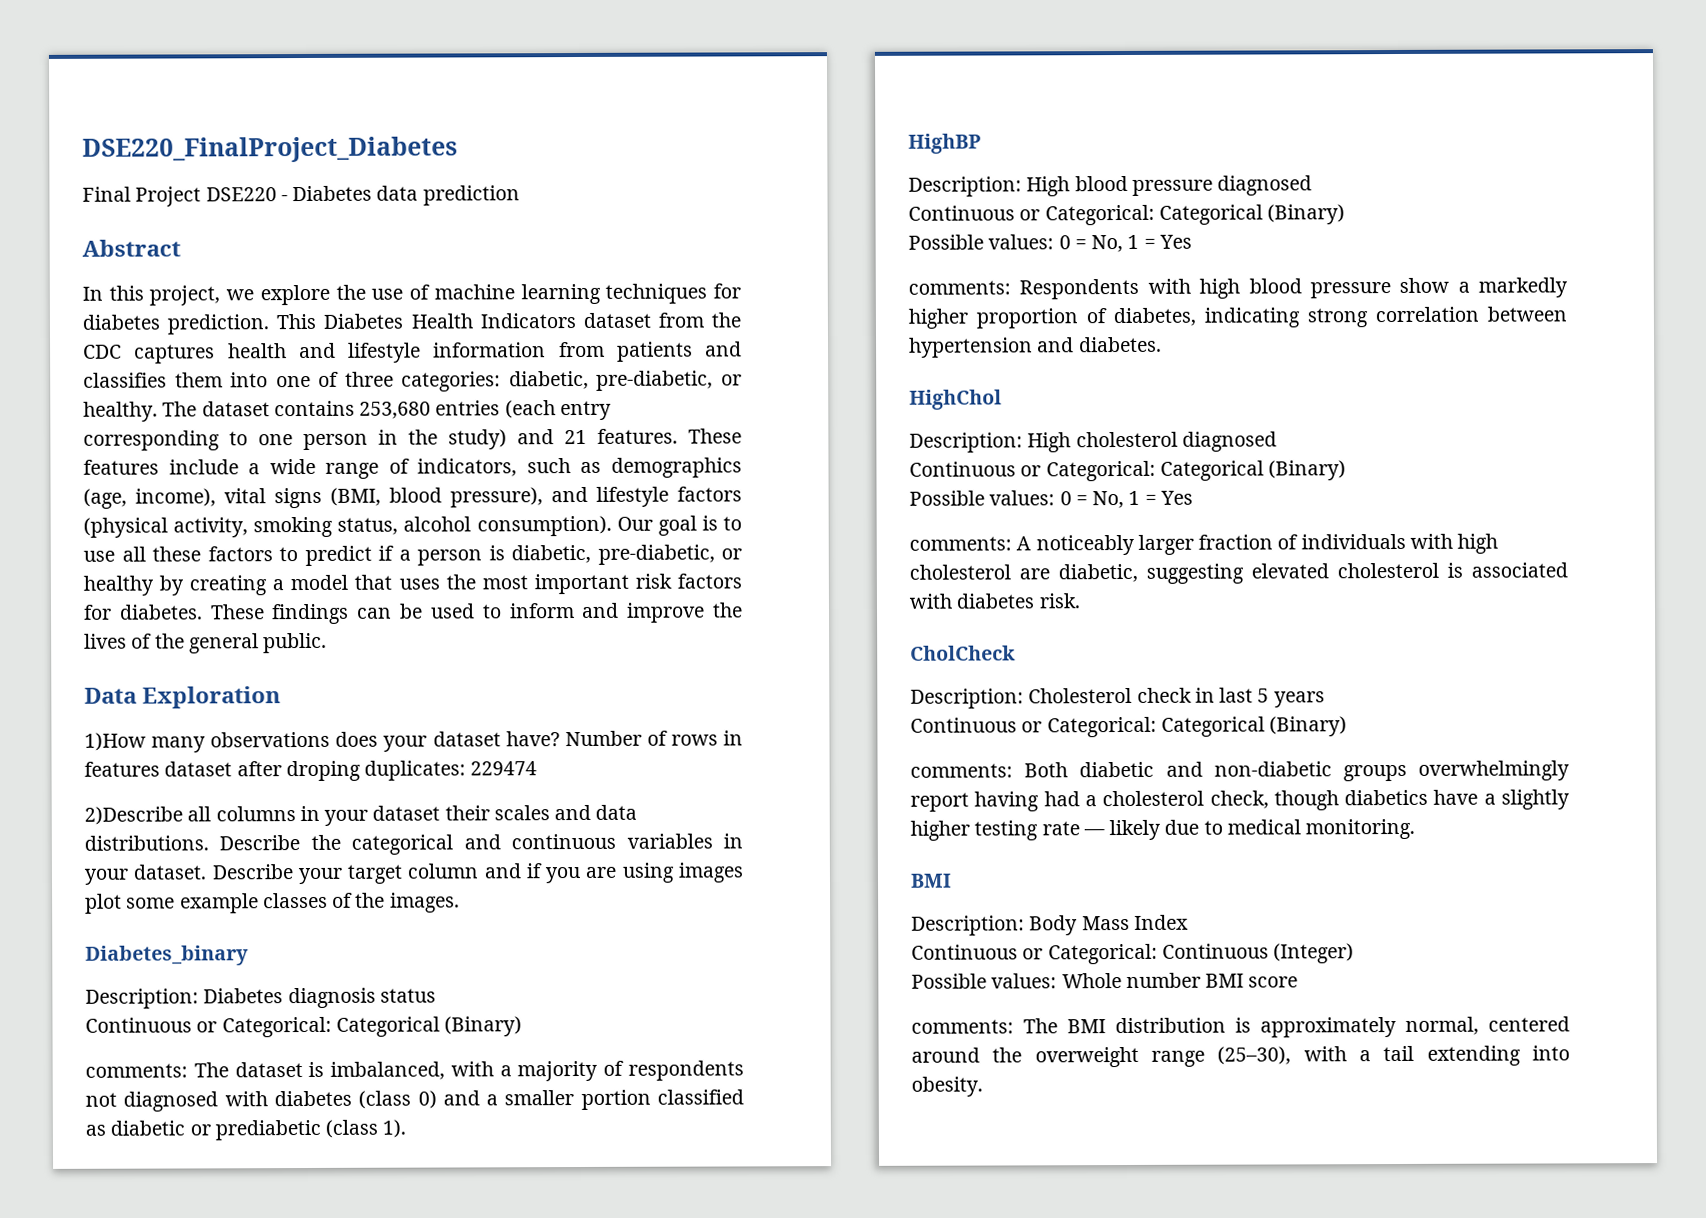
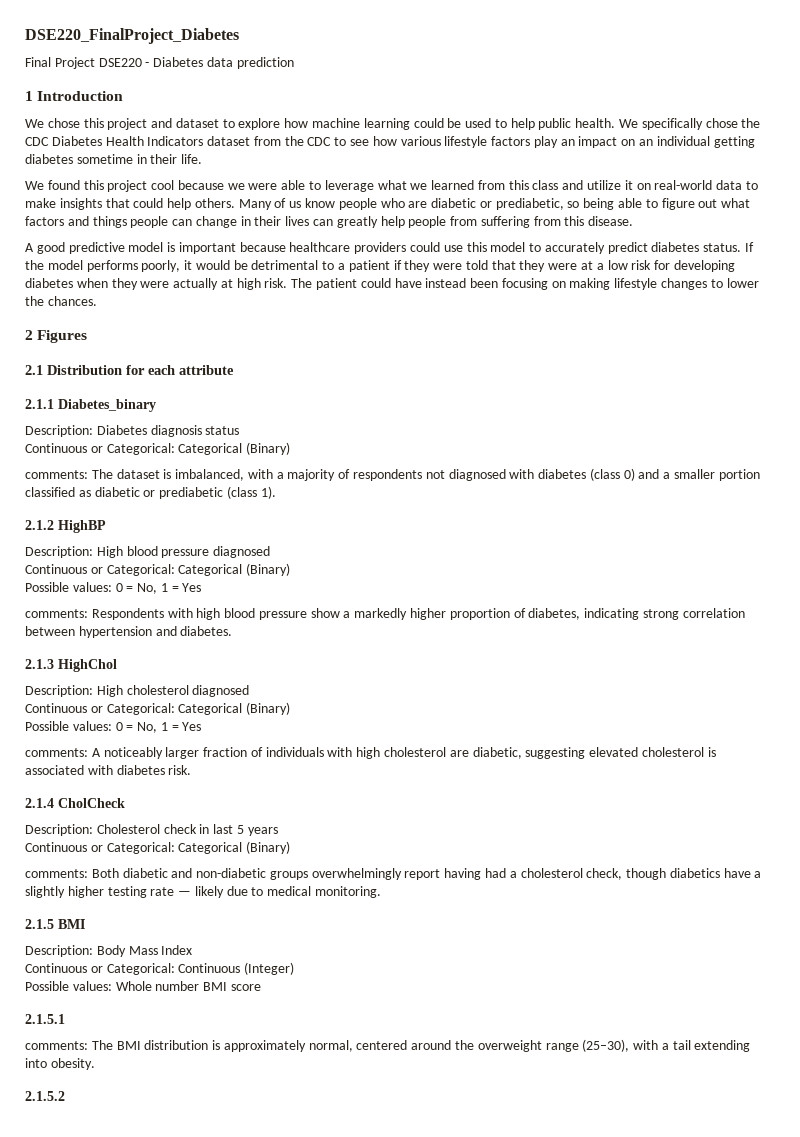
[82,239,181,257] [82,283,742,306] [82,313,317,335] Abstract // In this project, we explore the use of machine learning techniques for diabetes prediction. This -> [25,91,124,101] [25,118,761,130] [25,137,49,146] 1 Introduction // We chose this project and dataset to explore how machine learning could be used to help public health. We specifically chose the CDC
[134,341,742,364] [83,370,742,392] [83,400,612,422] [83,428,742,451] [83,457,742,479] [83,486,742,509] [83,515,742,538] [83,544,742,567] [83,573,743,596] [83,602,743,625] [84,632,328,654] [84,686,282,709] [84,730,744,753] [84,760,538,782] [84,804,638,826] [84,833,743,855] [84,862,744,885] [85,892,460,914] captures health and lifestyle information from patients and classifies them into one of three categories: diabetic, pre-diabetic, or healthy. The dataset contains 253,680 entries (each entry corresponding to one person in the study) and 21 features. These features include a wide range of indicators, such as demographics (age, income), vital signs (BMI, blood pressure), and lifestyle factors (physical activity, smoking status, alcohol consumption). Our goal is to use all these factors to predict if a person is diabetic, pre-diabetic, or healthy by creating a model that uses the most important risk factors for diabetes. These findings can be used to inform and improve the lives of the general public. // Data Exploration // 1)How many observations does your dataset have? Number of rows in features dataset after droping duplicates: 229474 // 2)Describe all columns in your dataset their scales and data distributions. Describe the categorical and continuous variables in your dataset. Describe your target column and if you are using images plot some example classes of the images. // -> [334,136,755,148] [25,154,203,164] [25,180,758,192] [25,198,751,210] [25,216,634,228] [25,242,755,254] [25,260,735,272] [25,278,759,290] [25,296,97,306] [25,330,88,343] [25,365,234,375] [25,399,54,409] to see how various lifestyle factors play an impact on an individual getting diabetes sometime in their life. // We found this project cool because we were able to leverage what we learned from this class and utilize it on real-world data to make insights that could help others. Many of us know people who are diabetic or prediabetic, so being able to figure out what factors and things people can change in their lives can greatly help people from suffering from this disease. // A good predictive model is important because healthcare providers could use this model to accurately predict diabetes status. If the model performs poorly, it would be detrimental to a patient if they were told that they were at a low risk for developing diabetes when they were actually at high risk. The patient could have instead been focusing on making lifestyle changes to lower the chances. // 2 Figures // 2.1 Distribution for each attribute // 2.1.1
(407, 1128) none -> [25,520,54,530] 2.1.2
(1162, 344) none -> [25,659,54,669] 2.1.3
(1080, 601) none -> [25,798,54,808] 2.1.4
(1416, 829) none -> [25,919,54,929] 2.1.5
(1299, 982) none -> [25,1014,65,1024] // 2.1.5.1
(983, 1086) none -> [25,1091,65,1101] // 2.1.5.2

